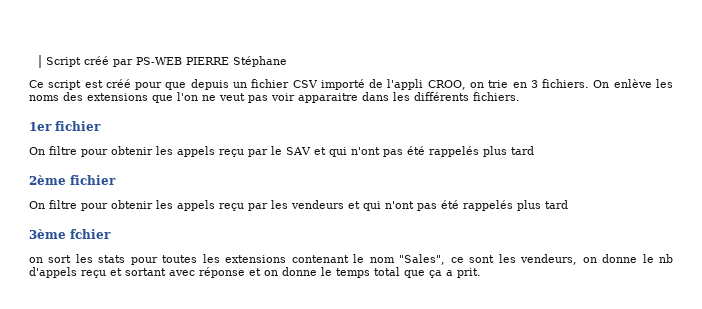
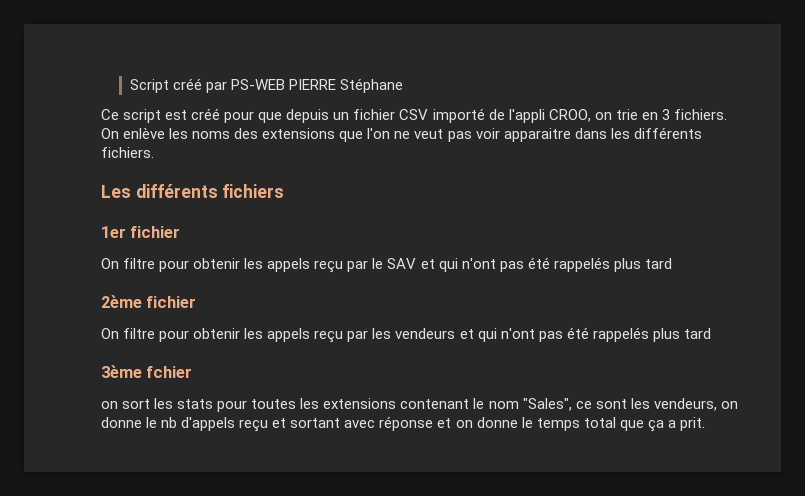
(520, 96) none -> [101,184,285,198] // Les différents fichiers

